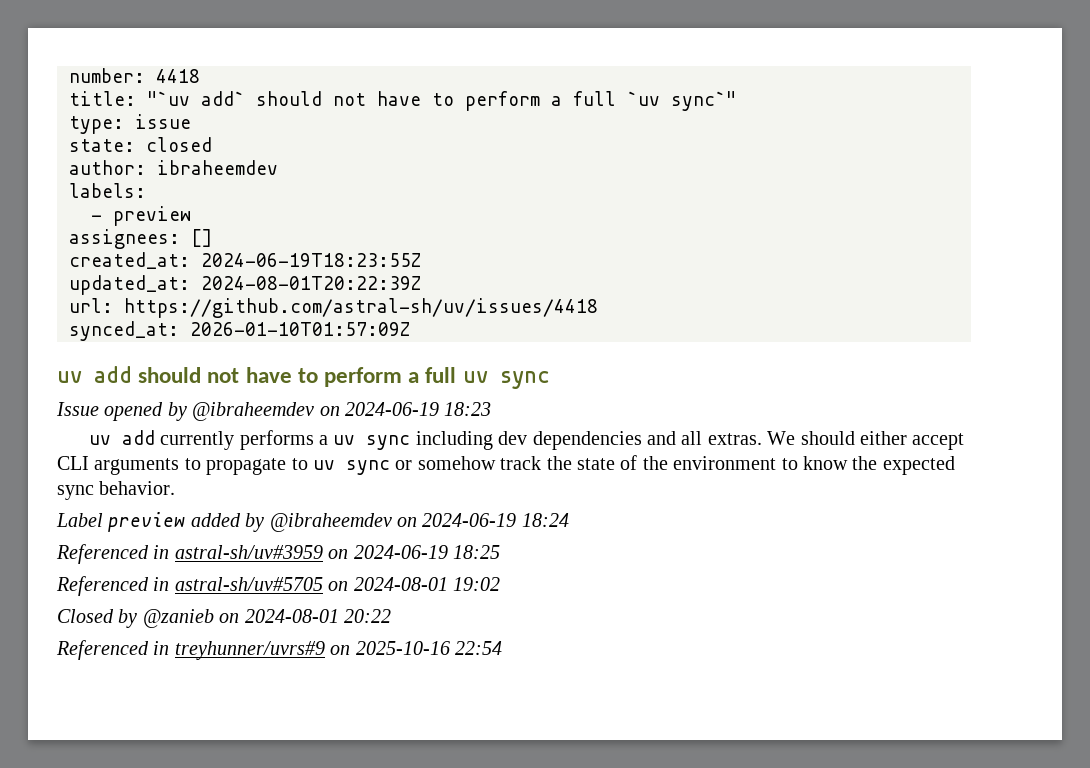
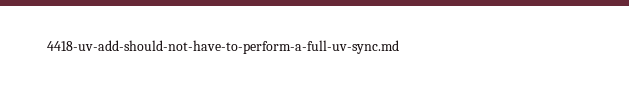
[69,68,200,83] [69,91,736,111] [69,114,191,134] [69,137,212,152] [69,160,278,175] [69,183,146,198] [91,206,191,226] [69,229,212,249] [69,252,421,269] [69,275,421,295] [69,298,598,318] [69,321,410,341] [57,366,550,389] [56,402,492,421] [88,430,965,450] [57,455,955,475] [57,481,176,500] [56,512,569,532] [56,544,500,564] [56,576,500,596] [57,609,391,628] [56,640,502,660] number: 4418 // title: "`uv add` should not have to perform a full `uv sync`" // type: issue // state: closed // author: ibraheemdev // labels: // - preview // assignees: [] // created_at: 2024-06-19T18:23:55Z // updated_at: 2024-08-01T20:22:39Z // url: https://github.com/astral-sh/uv/issues/4418 // synced_at: 2026-01-10T01:57:09Z // uv add should not have to perform a full uv sync // Issue opened by @ibraheemdev on 2024-06-19 18:23 // uv add currently performs a uv sync including dev dependencies and all extras. We should either accept CLI arguments to propagate to uv sync or somehow track the state of the environment to know the expected sync behavior. // Label preview added by @ibraheemdev on 2024-06-19 18:24 // Referenced in astral-sh/uv#3959 on 2024-06-19 18:25 // Referenced in astral-sh/uv#5705 on 2024-08-01 19:02 // Closed by @zanieb on 2024-08-01 20:22 // Referenced in treyhunner/uvrs#9 on 2025-10-16 22:54 -> [47,40,399,54] 4418-uv-add-should-not-have-to-perform-a-full-uv-sync.md

